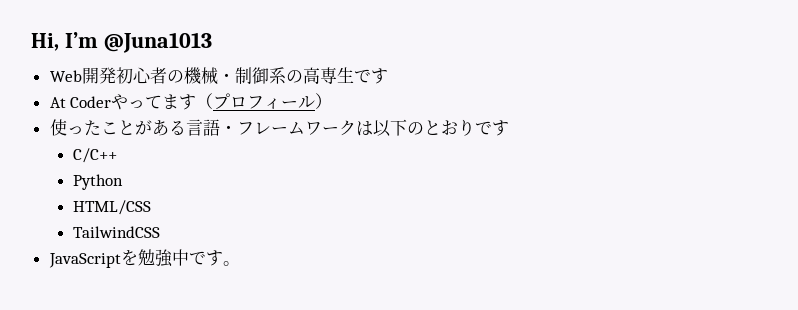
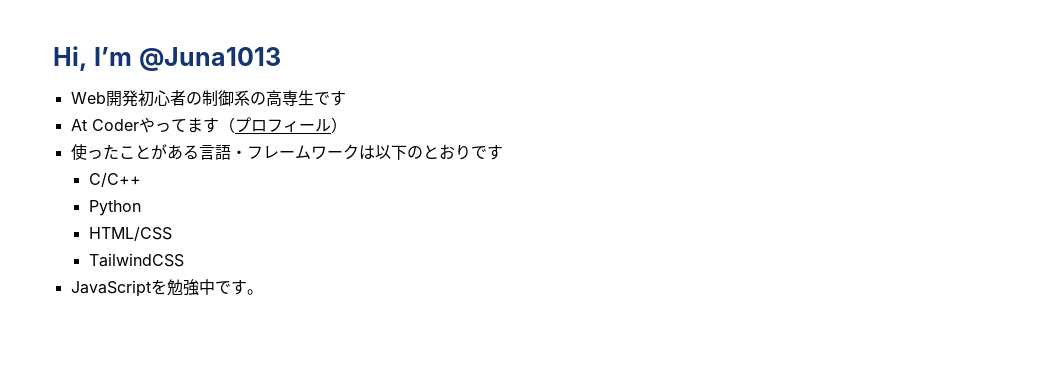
[183,67,235,85] 機械・ -> (202, 98) none

